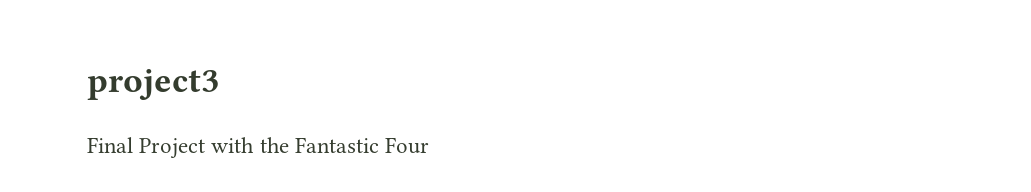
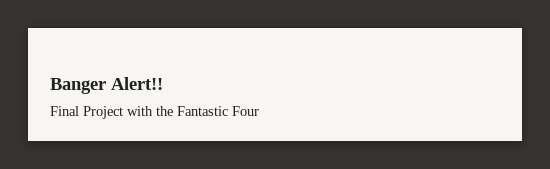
[87,69,220,100] project3 -> [50,77,163,94] Banger Alert!!

